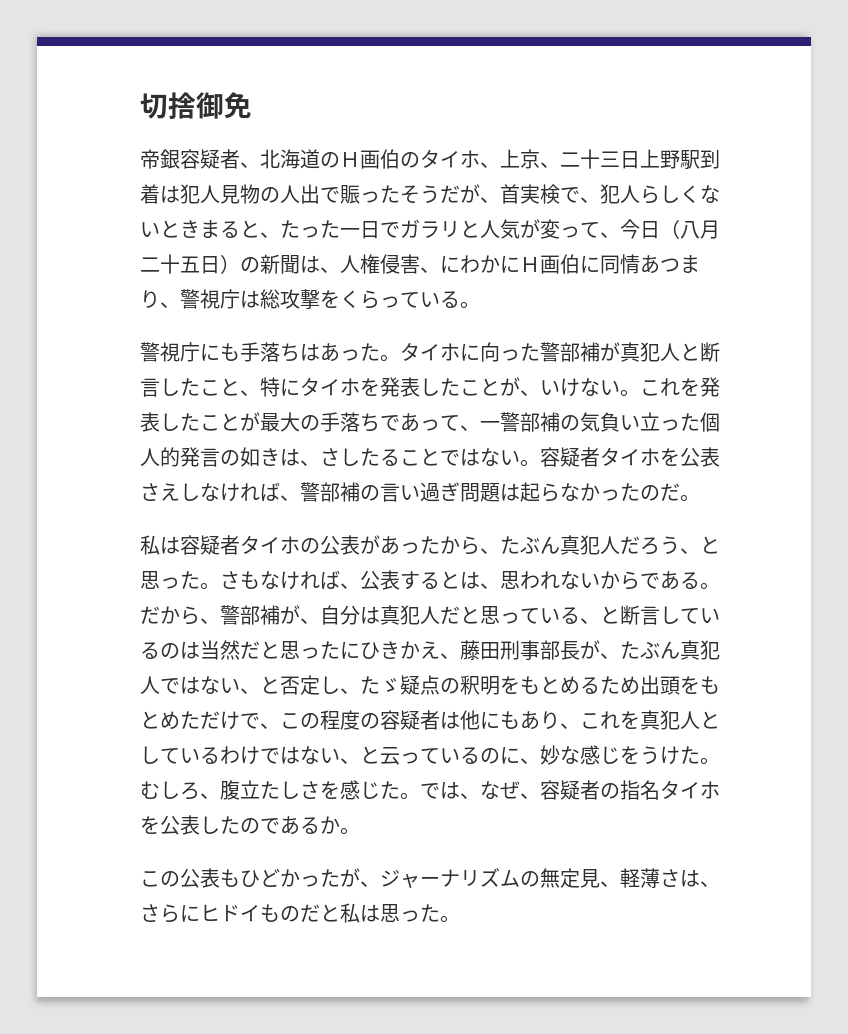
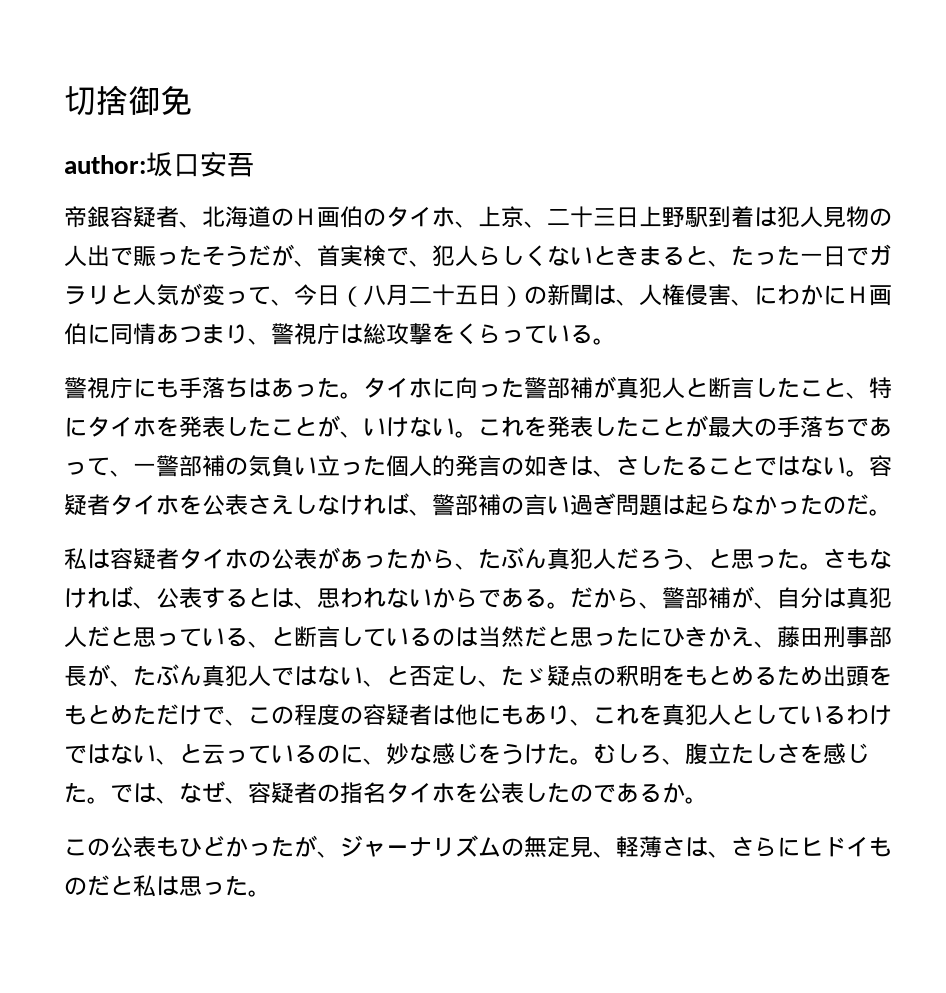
(252, 105) none -> [64,151,254,177] // author:坂口安吾

